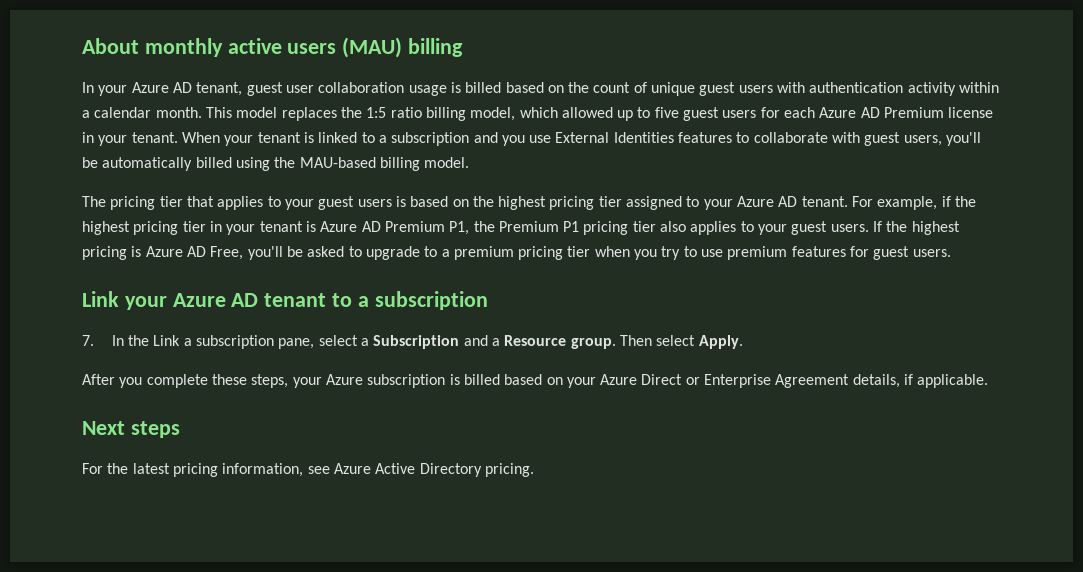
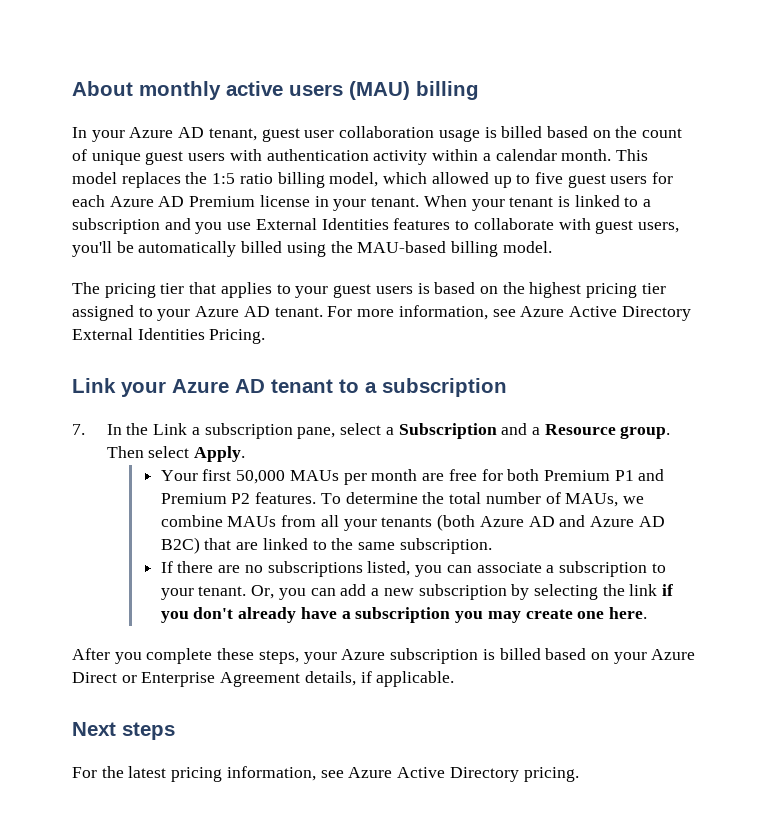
[877,196,977,210] [82,221,960,235] [82,246,951,260] example, if the highest pricing tier in your tenant is Azure AD Premium P1, the Premium P1 pricing tier also applies to your guest users. If the highest pricing is Azure AD Free, you'll be asked to upgrade to a premium pricing tier when you try to use premium features for guest users. -> [357,305,691,321] [72,328,266,344] more information, see Azure Active Directory External Identities Pricing.
(743, 342) none -> [160,469,665,485] [160,492,645,507] [160,514,665,531] [160,537,492,554] [160,561,666,577] [160,584,674,600] [160,607,648,623] // Your first 50,000 MAUs per month are free for both Premium P1 and Premium P2 features. To determine the total number of MAUs, we combine MAUs from all your tenants (both Azure AD and Azure AD B2C) that are linked to the same subscription. // If there are no subscriptions listed, you can associate a subscription to your tenant. Or, you can add a new subscription by selecting the link if you don't already have a subscription you may create one here.

